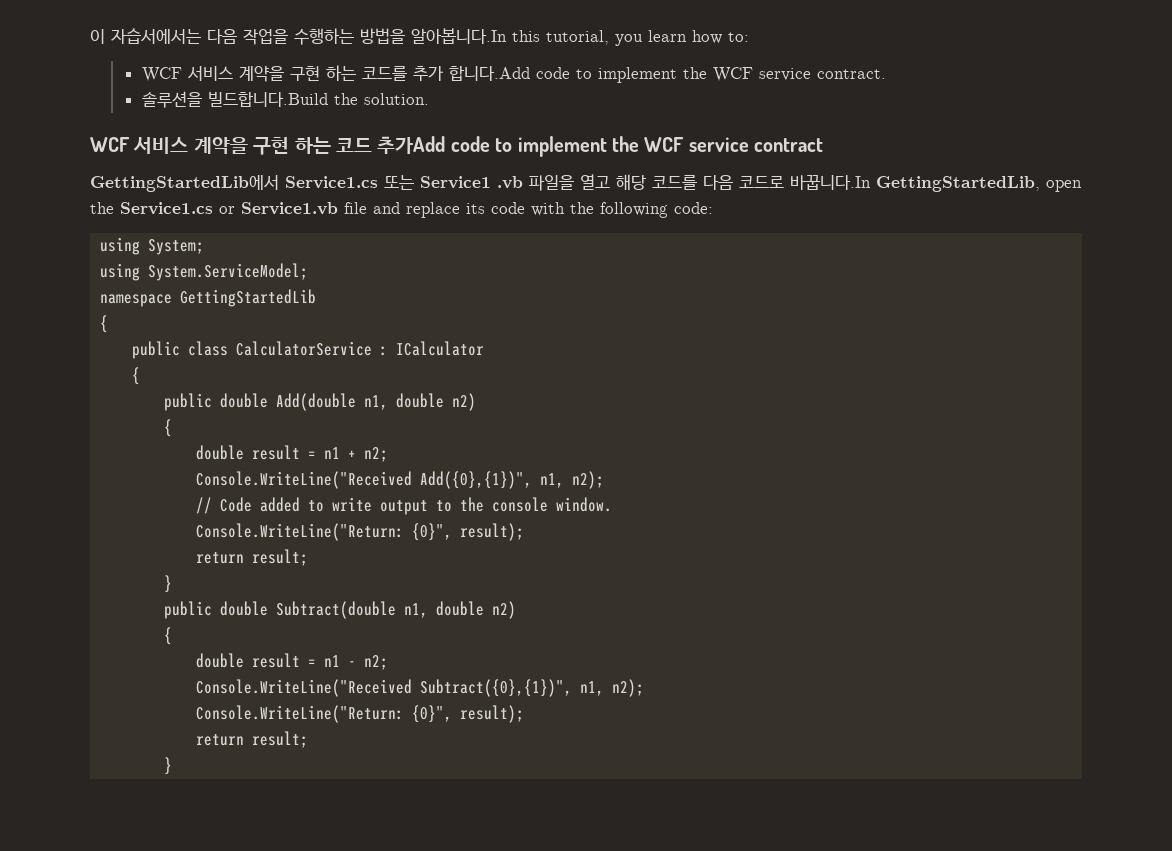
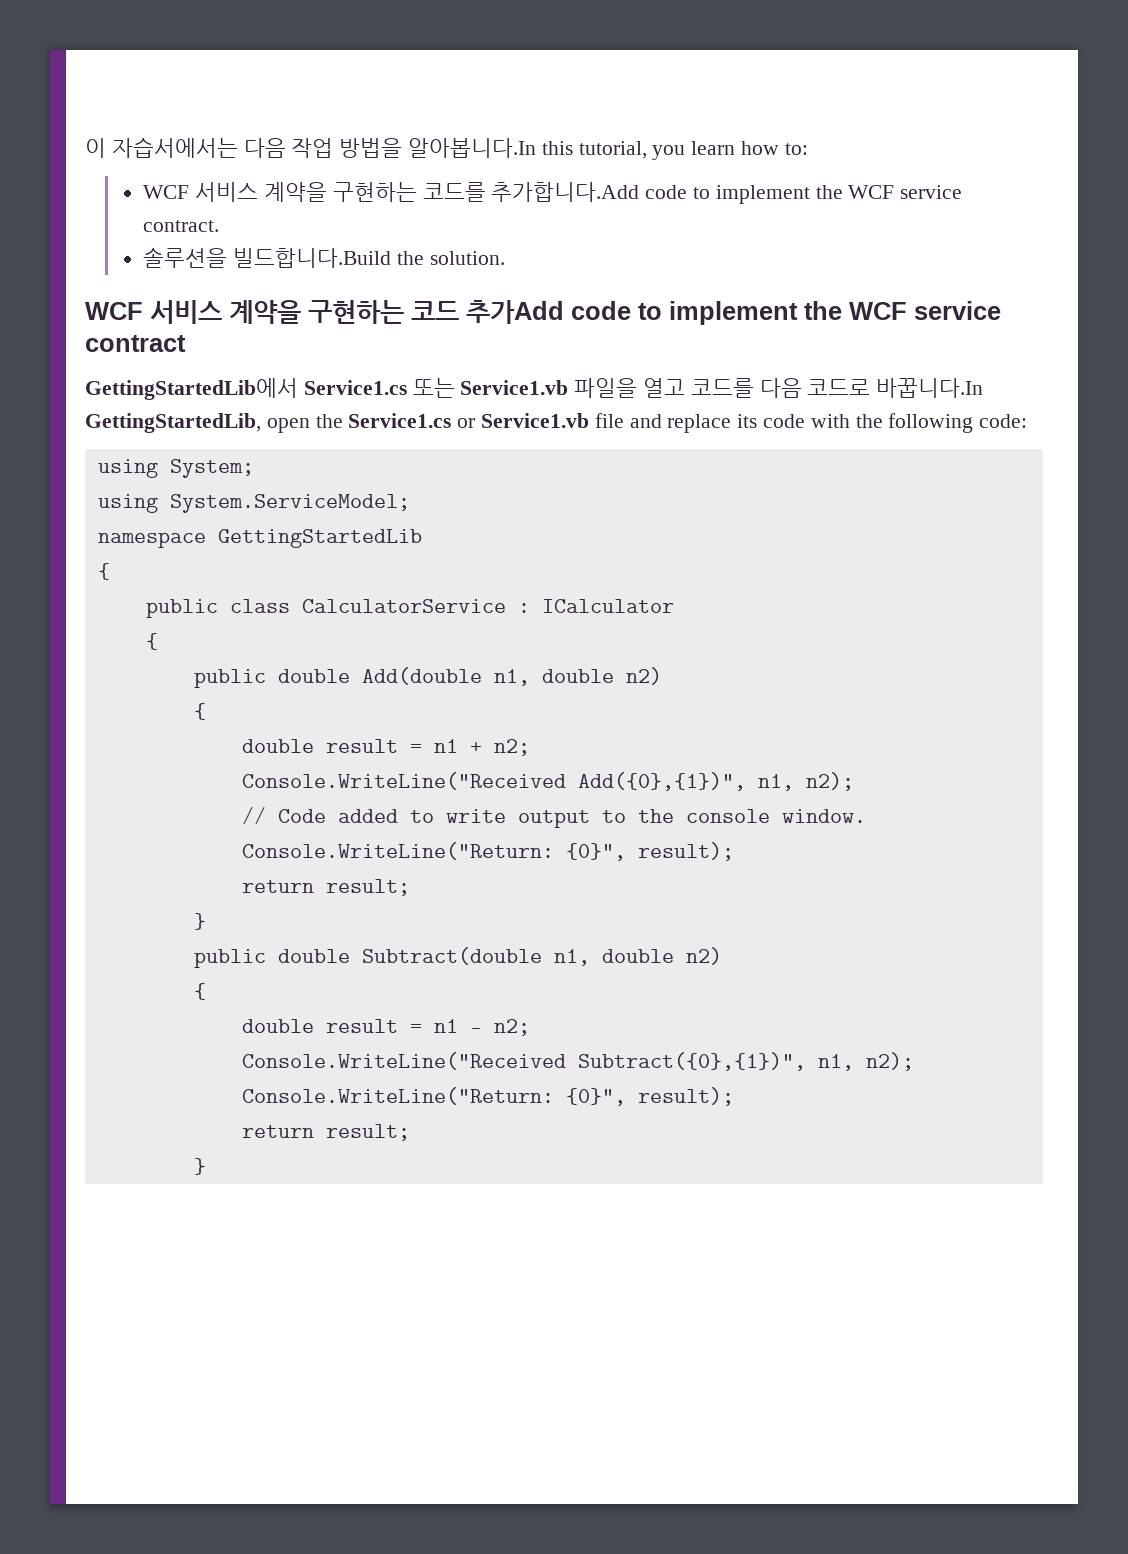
[243,28,354,45] 작업을 수행하는 -> [291,138,334,158] 작업
[289,65,530,82] 구현 하는 코드를 추가 합니다.Add -> [332,182,640,202] 구현하는 코드를 추가합니다.Add
[253,137,331,155] 구현 하는 -> [308,300,404,324] 구현하는
[420,176,523,189] Service1 .vb -> [460,380,569,395] Service1.vb
[616,174,646,190] 해당 -> (686, 388) none

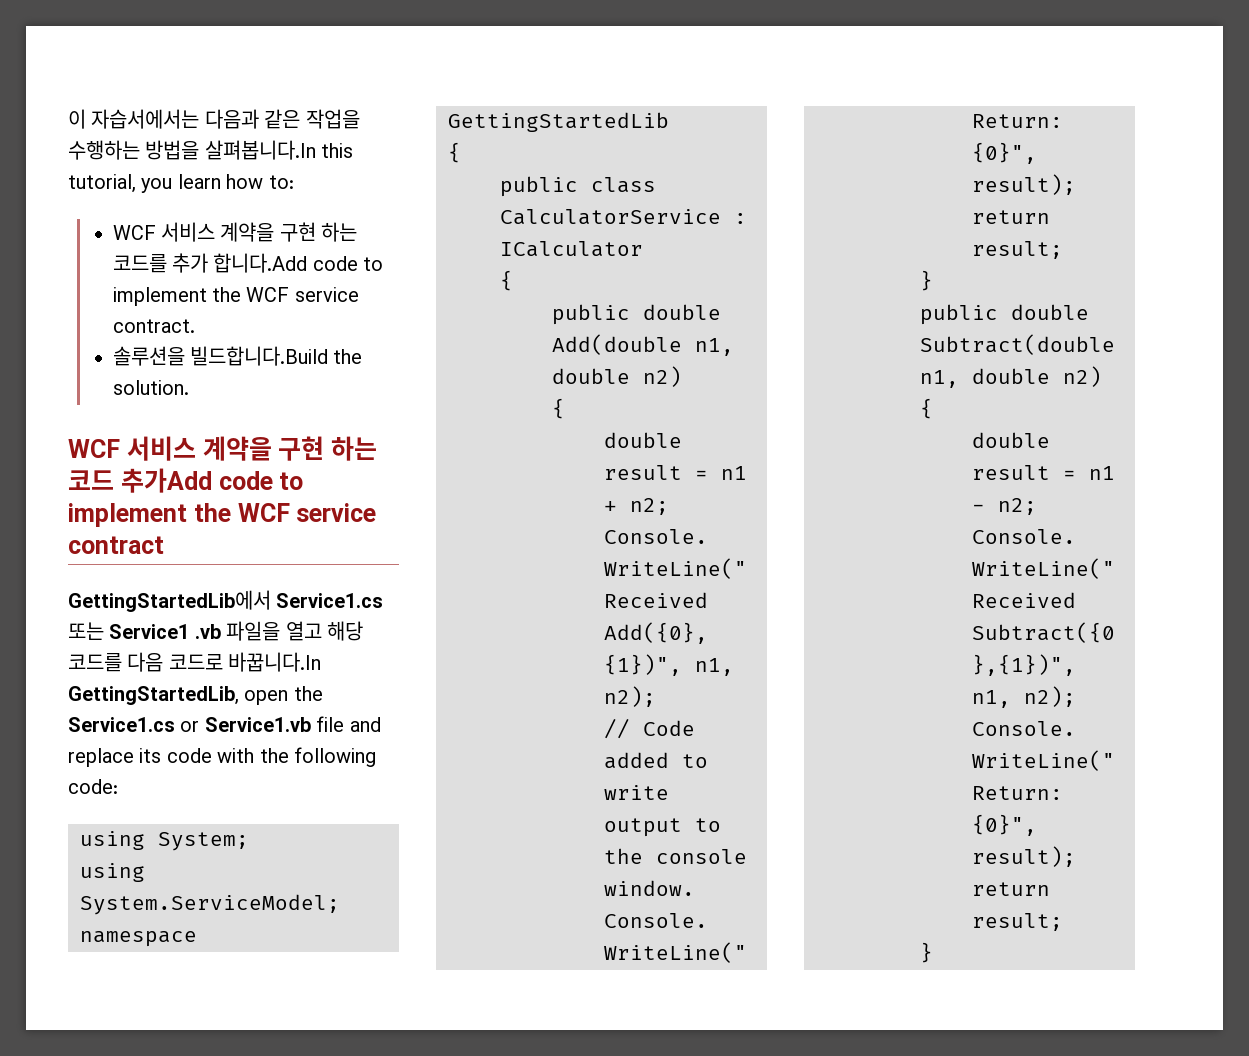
[243,138,537,158] 다음 작업 방법을 알아봅니다.In -> [204,109,360,129] [68,140,316,160] 다음과 같은 작업을 수행하는 방법을 살펴봅니다.In
[332,182,640,202] 구현하는 코드를 추가합니다.Add -> [279,222,358,242] [112,253,308,273] 구현 하는 코드를 추가 합니다.Add
[308,300,404,324] 구현하는 -> [278,436,377,461] 구현 하는
[460,380,569,395] Service1.vb -> [109,624,221,639] Service1 .vb
(686, 388) none -> [327,621,363,641] 해당

